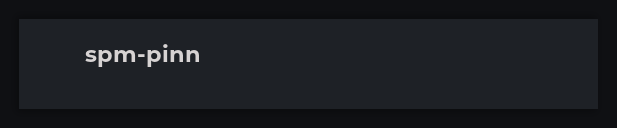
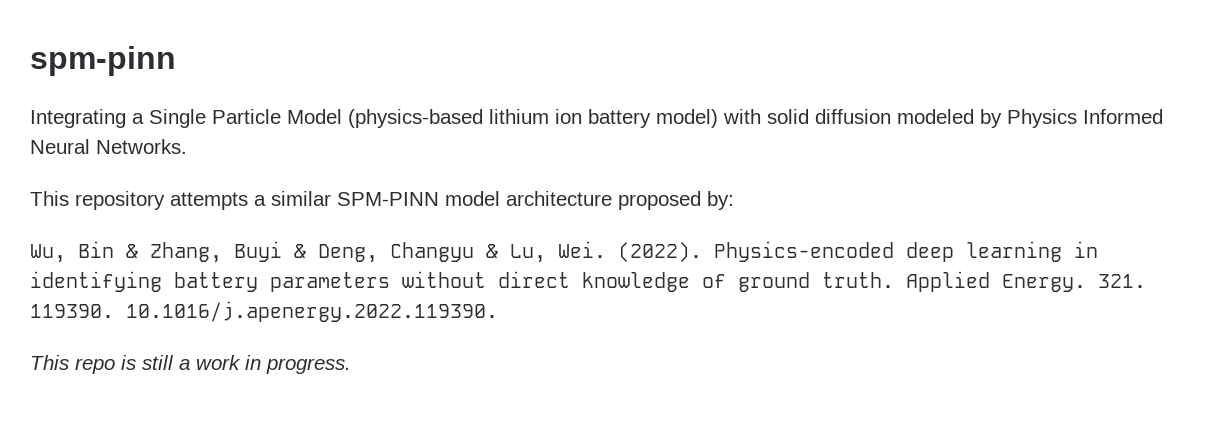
(201, 55) none -> [30,109,1163,128] [30,139,187,154] [30,191,734,210] [30,241,1098,263] [30,271,1146,292] [30,301,498,322] [30,355,351,374] // Integrating a Single Particle Model (physics-based lithium ion battery model) with solid diffusion modeled by Physics Informed Neural Networks. // This repository attempts a similar SPM-PINN model architecture proposed by: // Wu, Bin & Zhang, Buyi & Deng, Changyu & Lu, Wei. (2022). Physics-encoded deep learning in identifying battery parameters without direct knowledge of ground truth. Applied Energy. 321. 119390. 10.1016/j.apenergy.2022.119390. // This repo is still a work in progress.

